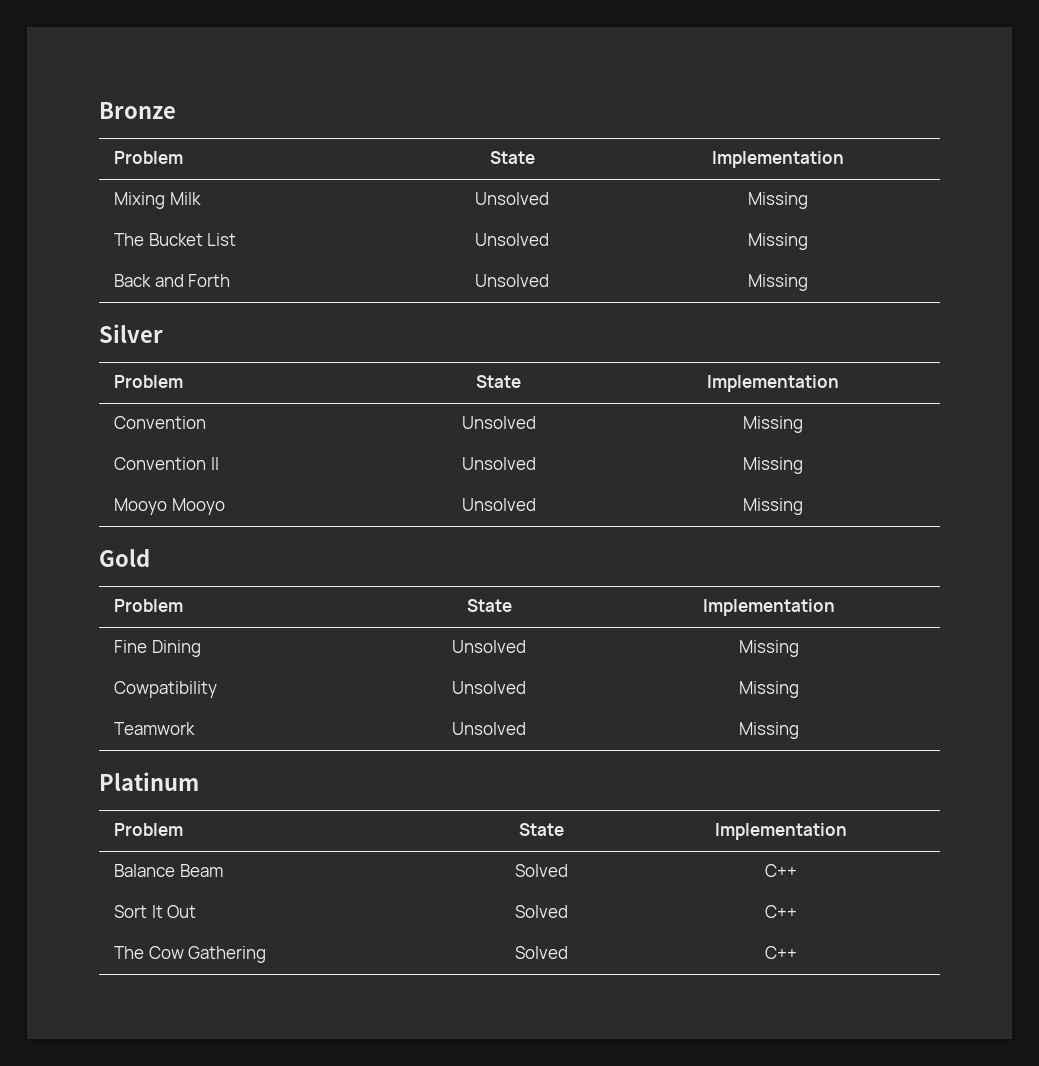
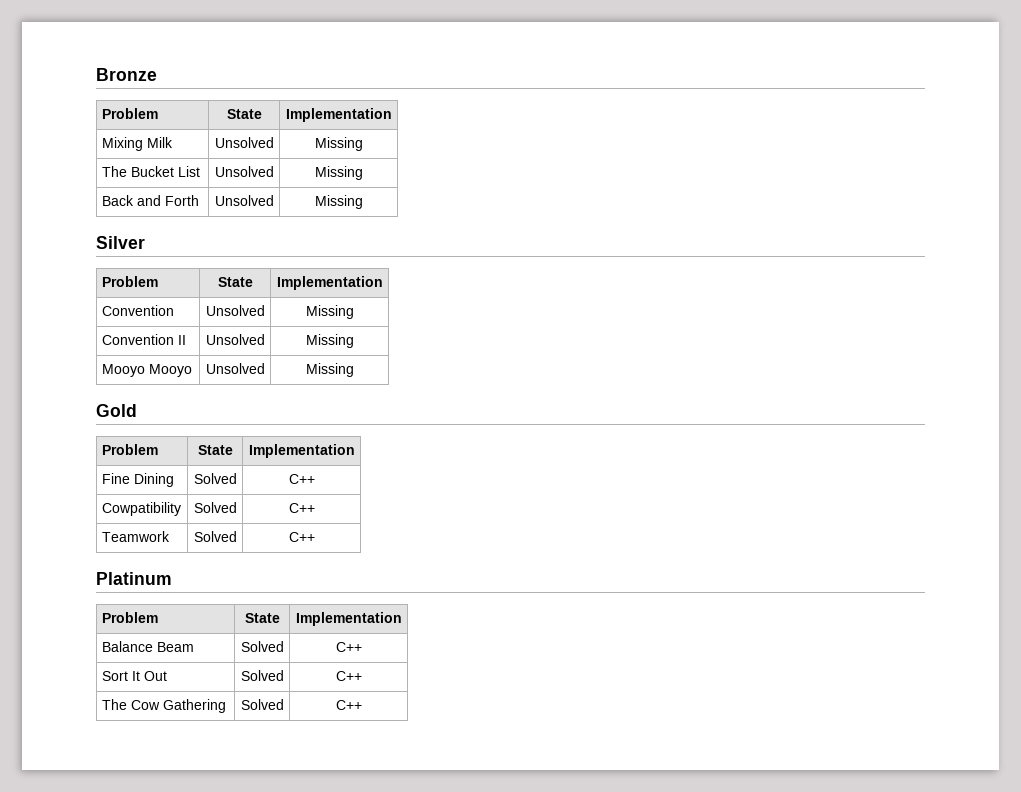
[452,640,526,653] [739,640,799,657] Unsolved | Missing -> [193,473,237,484] [288,474,315,484] Solved | C++
[452,681,526,694] [739,681,799,698] Unsolved | Missing -> [193,502,237,513] [288,503,315,513] Solved | C++
[452,722,526,735] [739,722,799,739] Unsolved | Missing -> [193,531,237,542] [288,532,315,542] Solved | C++

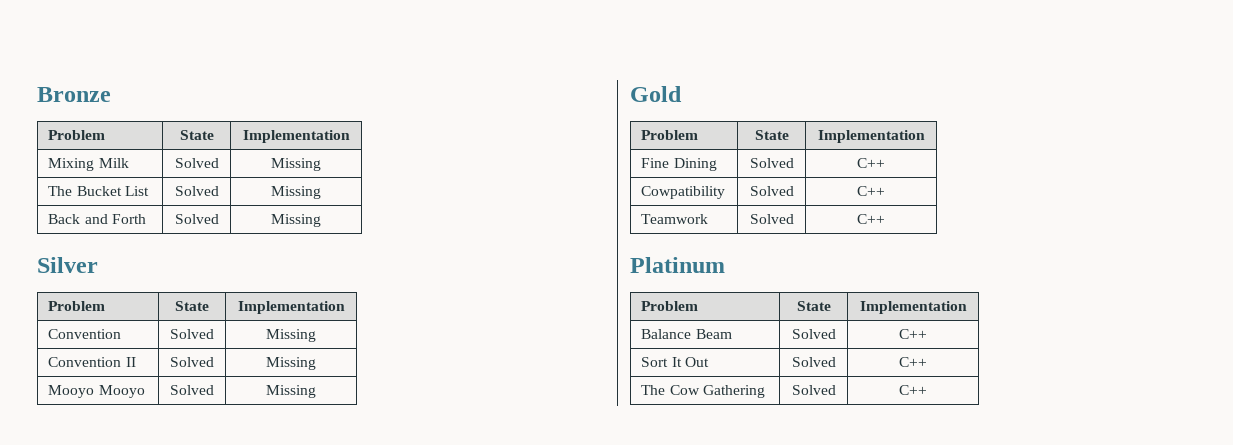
[214,137,274,148] Unsolved -> [174,158,219,168] Solved
[214,166,274,177] Unsolved -> [174,186,219,196] Solved
[214,195,274,206] Unsolved -> [174,214,219,224] Solved
[205,305,265,316] Unsolved -> [170,329,214,339] Solved
[205,334,265,345] Unsolved -> [170,357,214,367] Solved
[205,363,265,374] Unsolved -> [170,385,214,395] Solved

